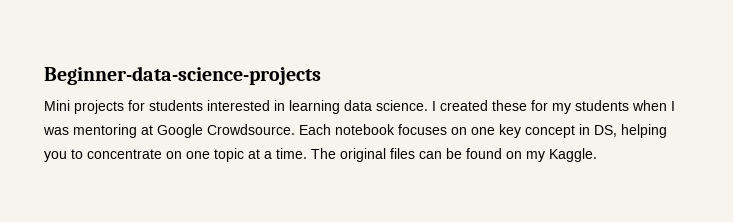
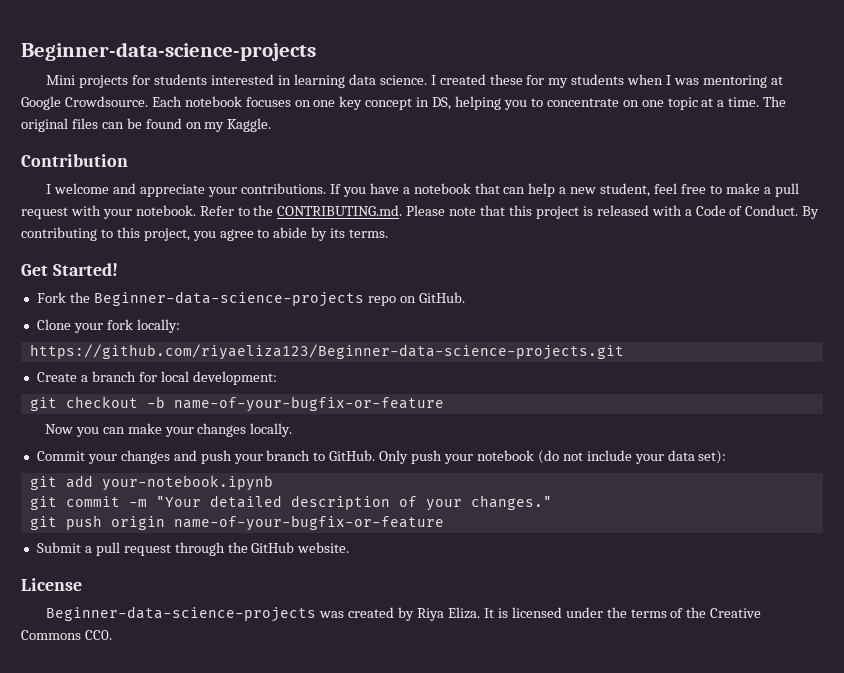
(597, 155) none -> [21,154,128,167] [46,183,799,197] [21,205,820,219] [21,227,389,241] [21,263,118,276] [36,291,465,307] [36,319,180,333] [29,344,624,360] [36,371,277,385] [29,396,444,412] [44,423,293,437] [36,450,727,464] [29,475,273,491] [29,495,552,511] [29,515,444,531] [36,542,350,556] [21,578,82,591] [46,606,762,622] [21,630,112,640] // Contribution // I welcome and appreciate your contributions. If you have a notebook that can help a new student, feel free to make a pull request with your notebook. Refer to the CONTRIBUTING.md. Please note that this project is released with a Code of Conduct. By contributing to this project, you agree to abide by its terms. // Get Started! // Fork the Beginner-data-science-projects repo on GitHub. // Clone your fork locally: // https://github.com/riyaeliza123/Beginner-data-science-projects.git // Create a branch for local development: // git checkout -b name-of-your-bugfix-or-feature // Now you can make your changes locally. // Commit your changes and push your branch to GitHub. Only push your notebook (do not include your data set): // git add your-notebook.ipynb // git commit -m "Your detailed description of your changes." // git push origin name-of-your-bugfix-or-feature // Submit a pull request through the GitHub website. // License // Beginner-data-science-projects was created by Riya Eliza. It is licensed under the terms of the Creative Commons CC0.

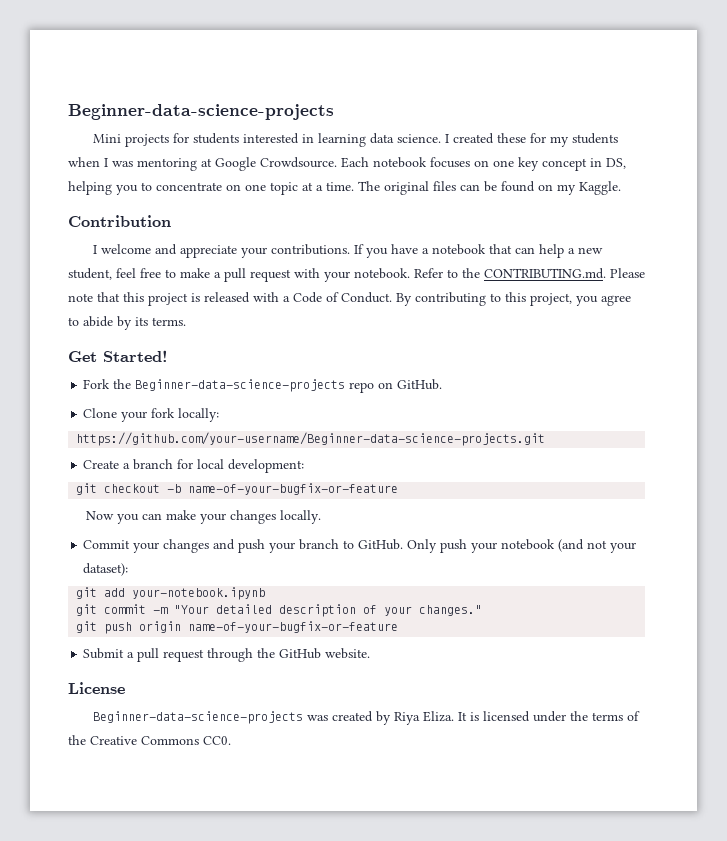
[29,344,624,360] https://github.com/riyaeliza123/Beginner-data-science-projects.git -> [76,432,546,446] https://github.com/your-username/Beginner-data-science-projects.git
[537,450,727,464] (do not include your data set): -> [558,539,637,553] [83,563,129,576] (and not your dataset):

